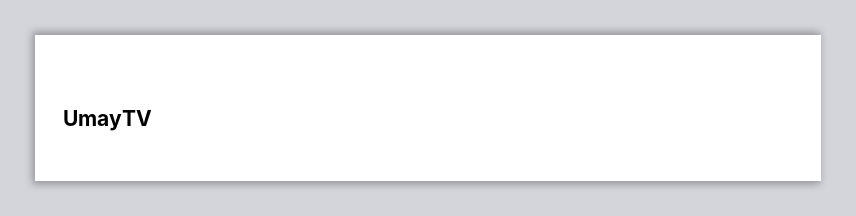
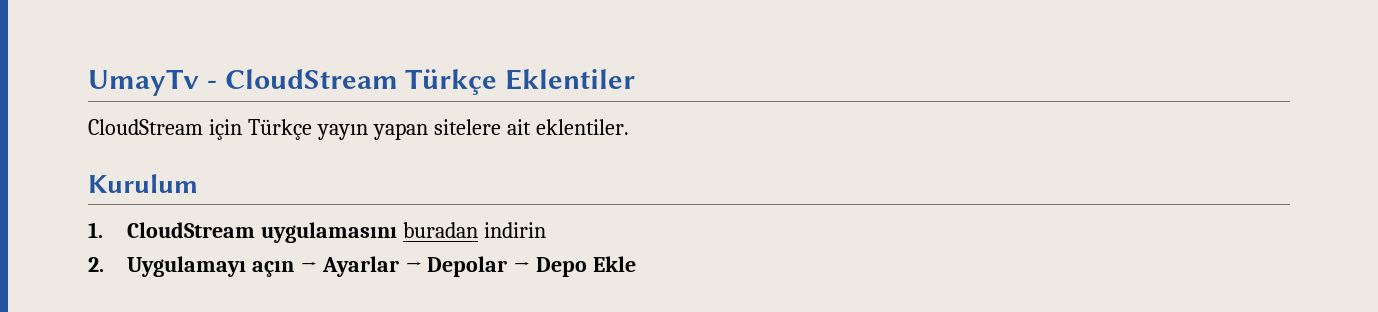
[63,110,152,131] UmayTV -> [88,69,636,96] [88,119,629,140] [88,174,198,193] [88,222,546,243] [88,256,637,277] UmayTv - CloudStream Türkçe Eklentiler // CloudStream için Türkçe yayın yapan sitelere ait eklentiler. // Kurulum // 1. CloudStream uygulamasını buradan indirin // 2. Uygulamayı açın → Ayarlar → Depolar → Depo Ekle

